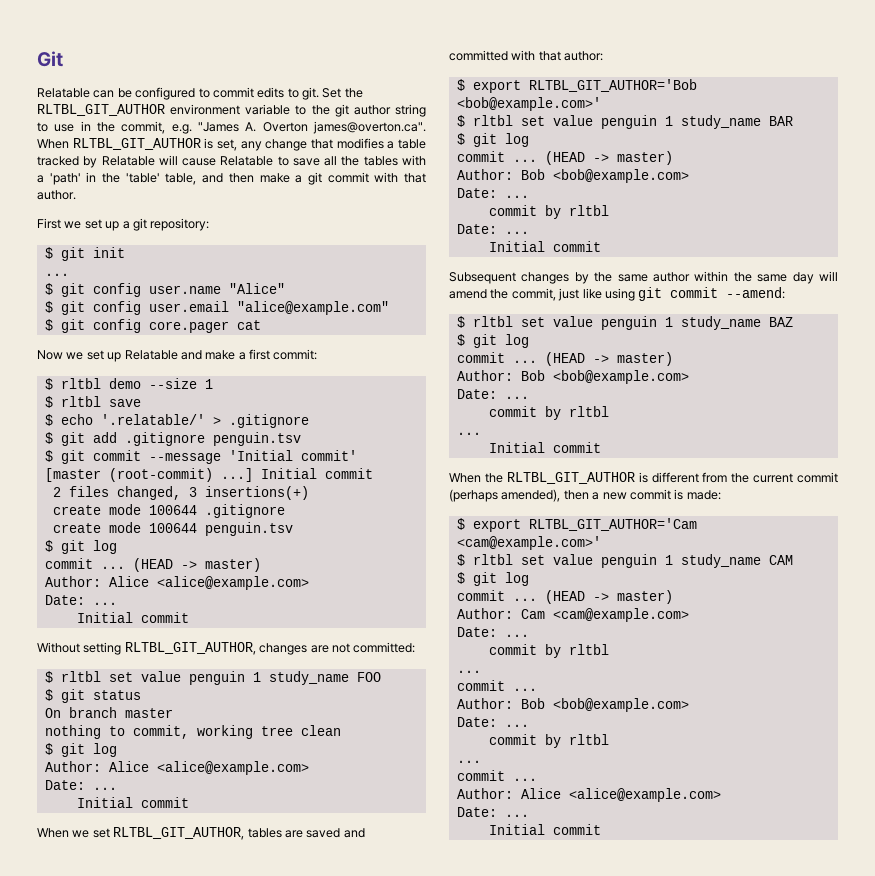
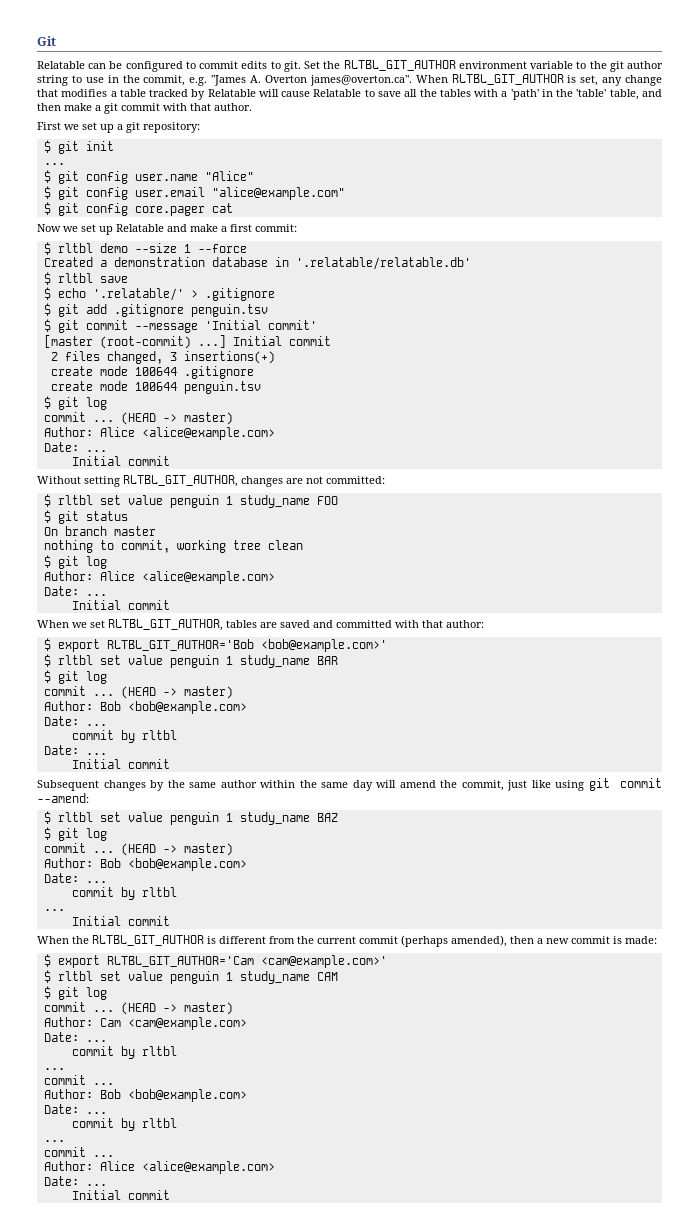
(213, 384) none -> [197,244,247,253] [43,257,471,270] --force // Created a demonstration database in '.relatable/relatable.db'

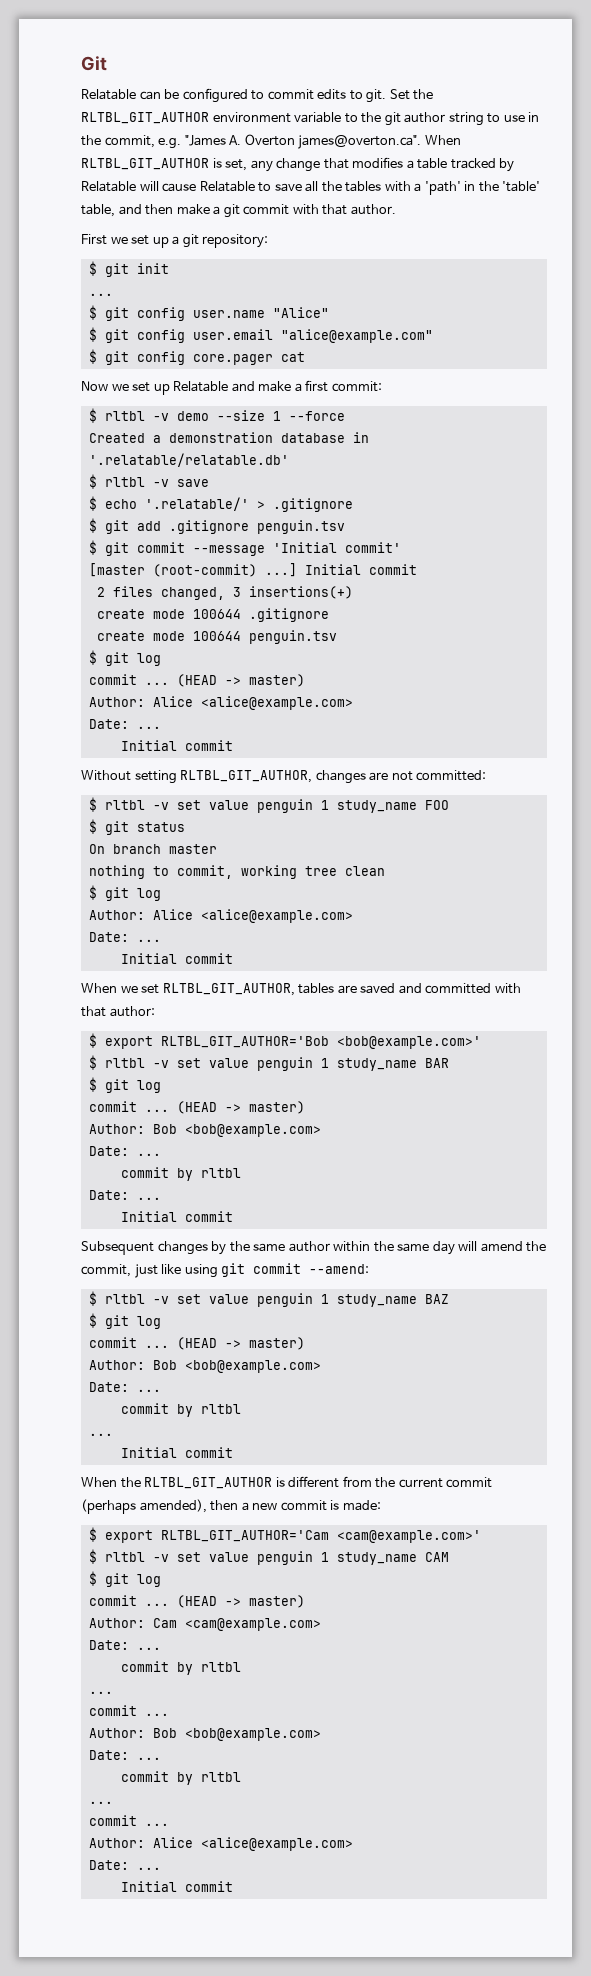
(93, 248) none -> [152,413,169,421] -v
(93, 278) none -> [152,479,169,487] -v
(93, 500) none -> [152,802,169,810] -v
(93, 660) none -> [152,1060,169,1068] -v
(93, 817) none -> [152,1296,169,1304] -v
(93, 976) none -> [152,1554,169,1562] -v

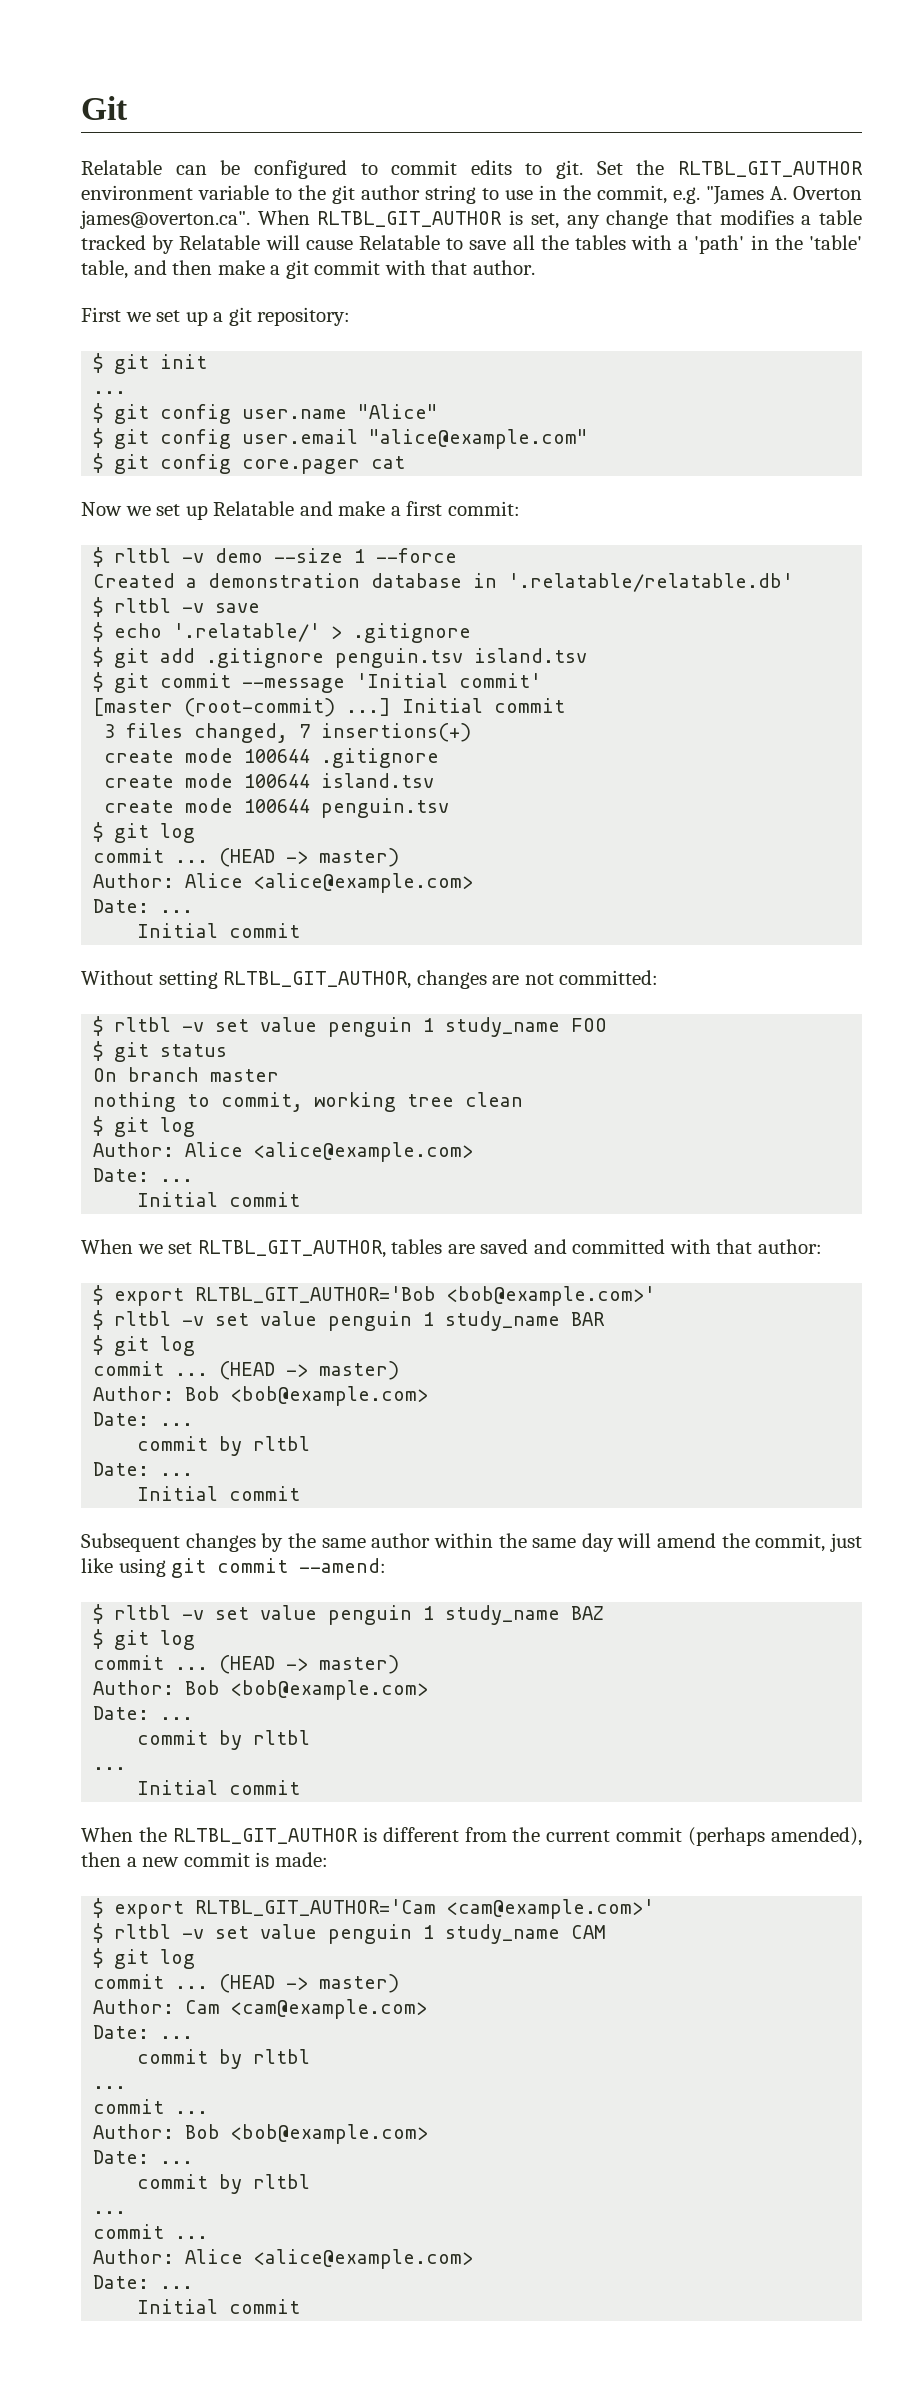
(345, 527) none -> [474,648,588,663] island.tsv
[96,587,105,597] 2 -> [104,724,116,738] 3
[232,587,241,597] 3 -> [299,724,311,738] 7
(329, 615) none -> [104,773,435,788] // create mode 100644 island.tsv

